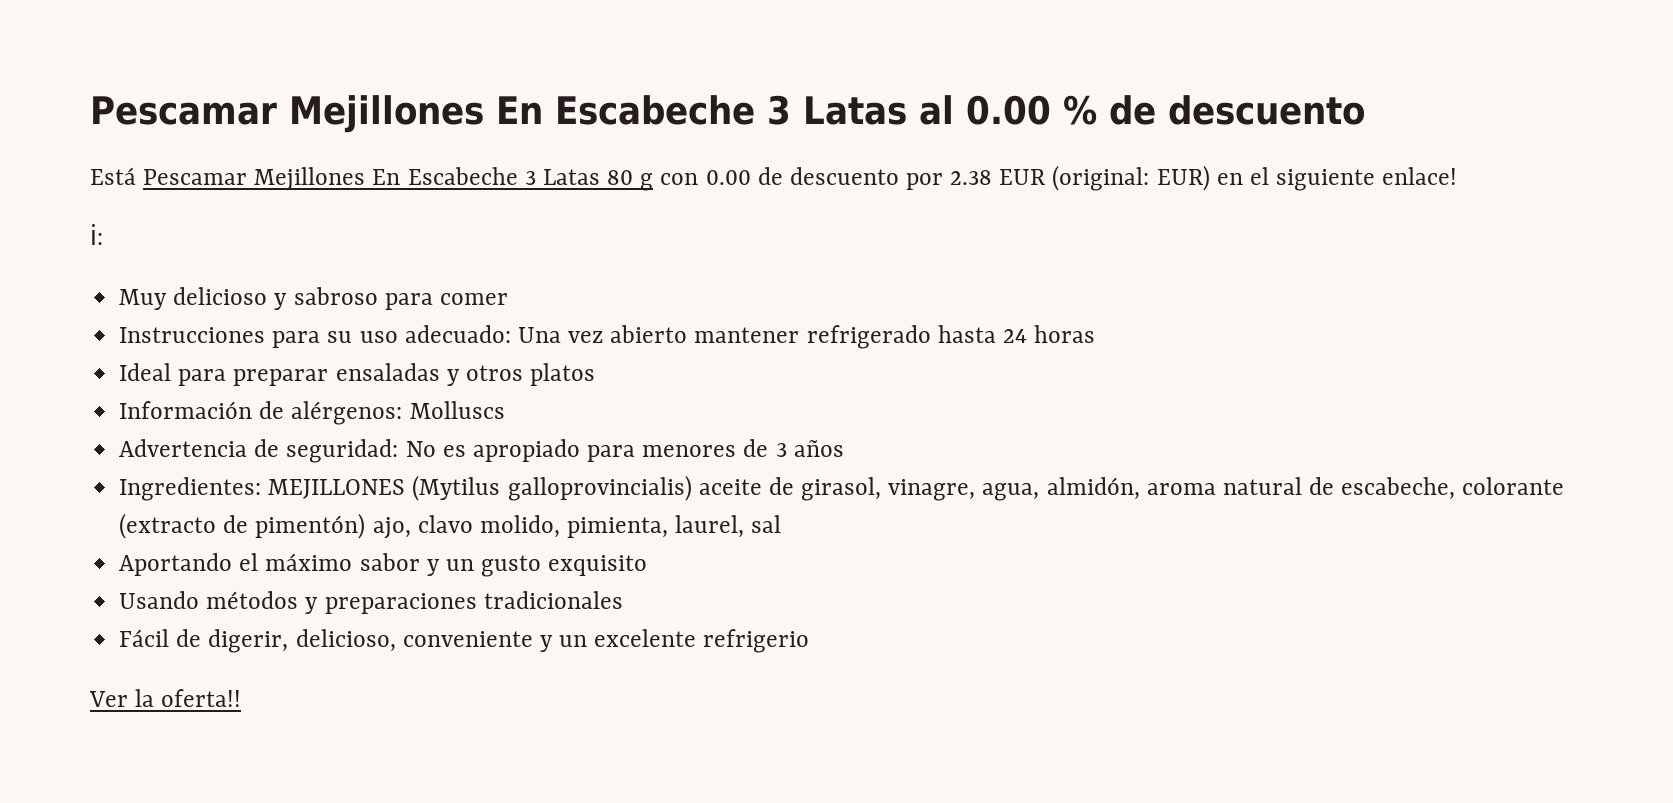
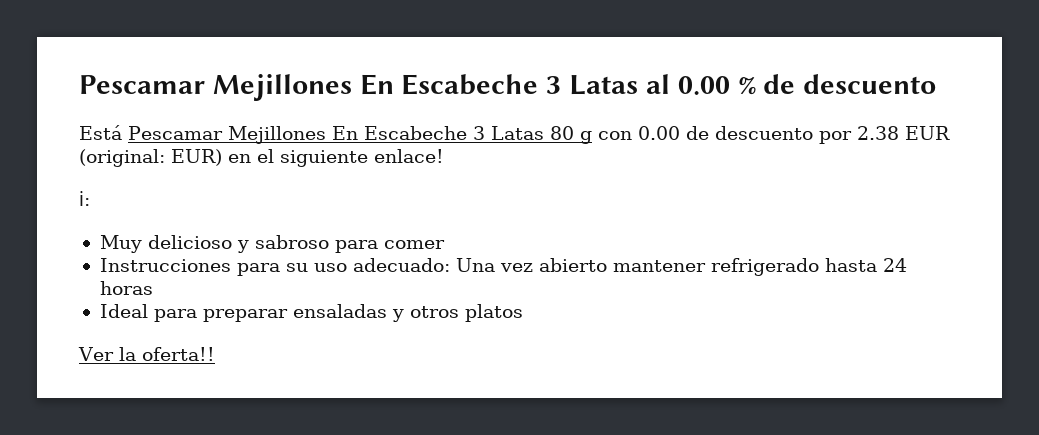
[119,401,505,425] [119,439,844,463] [119,475,1565,501] [119,513,782,539] [119,553,648,577] [119,591,623,614] [119,629,810,653] // Información de alérgenos: Molluscs // Advertencia de seguridad: No es apropiado para menores de 3 años // Ingredientes: MEJILLONES (Mytilus galloprovincialis) aceite de girasol, vinagre, agua, almidón, aroma natural de escabeche, colorante (extracto de pimentón) ajo, clavo molido, pimienta, laurel, sal // Aportando el máximo sabor y un gusto exquisito // Usando métodos y preparaciones tradicionales // Fácil de digerir, delicioso, conveniente y un excelente refrigerio -> (523, 313) none

